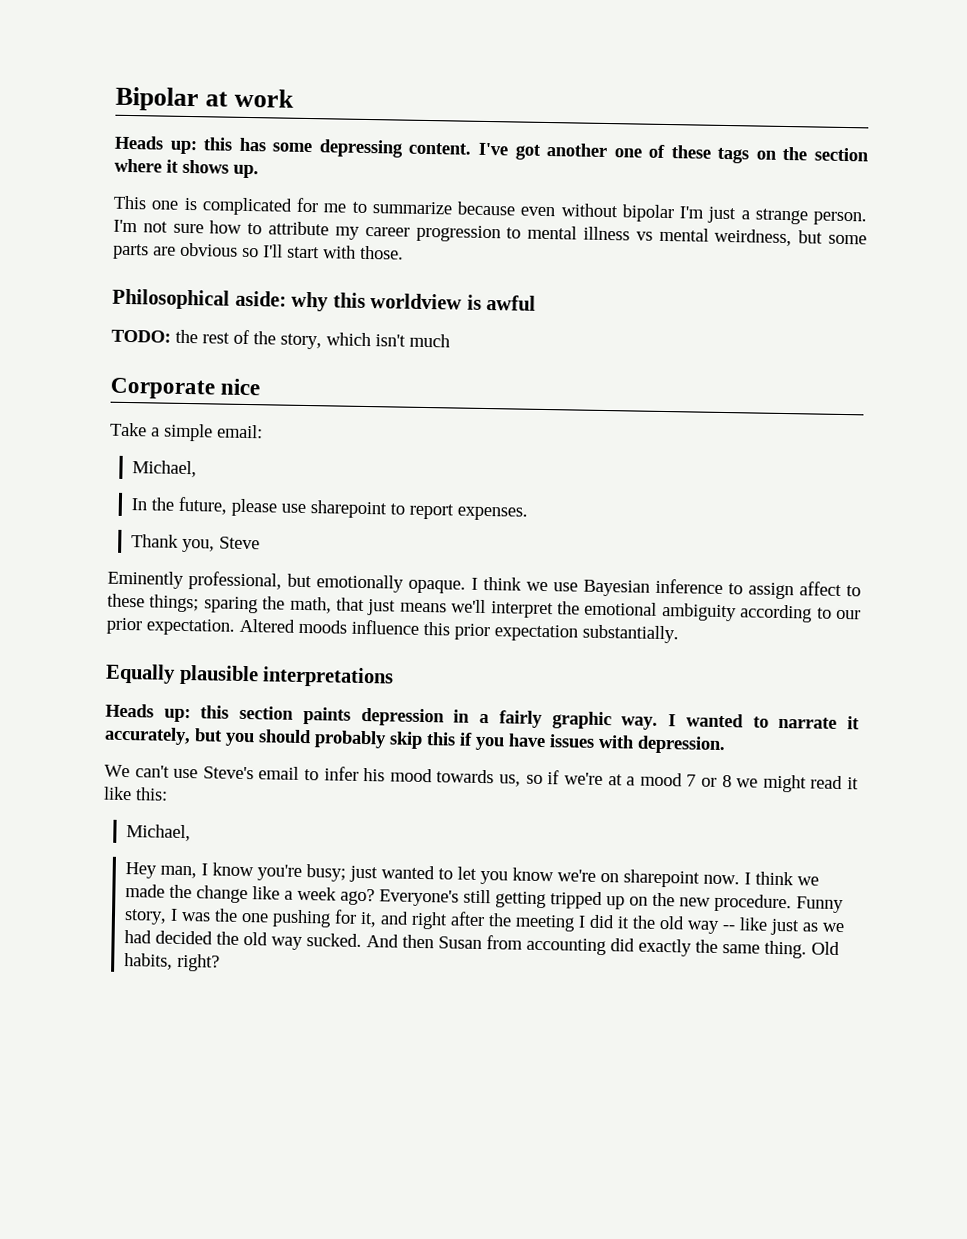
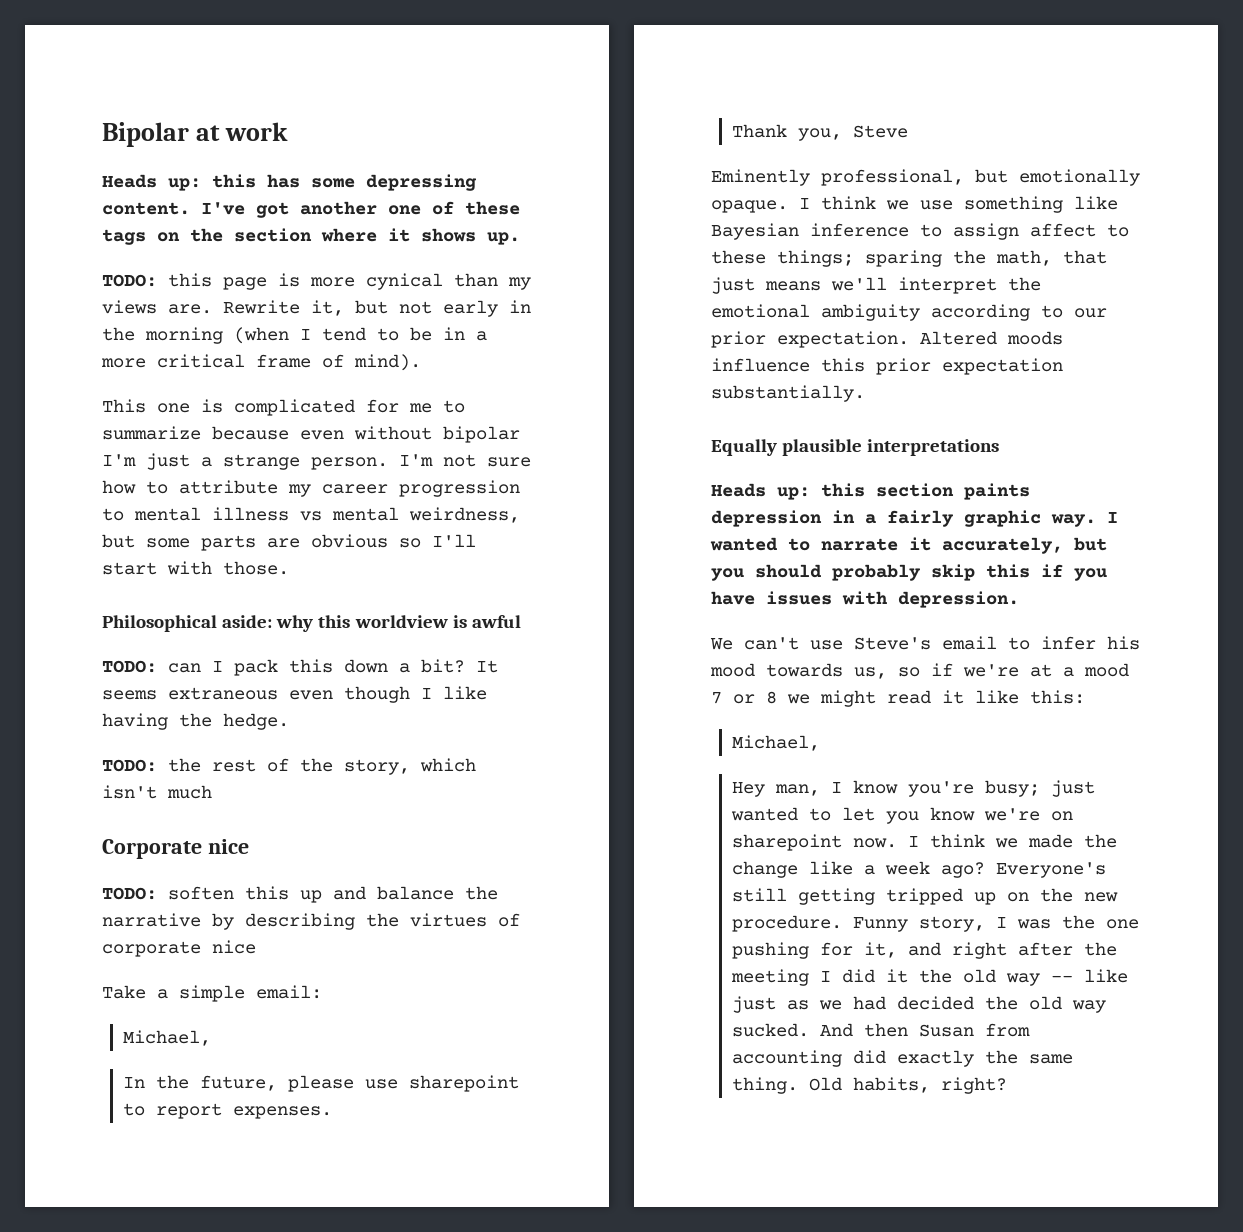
(259, 171) none -> [102,273,531,290] [102,300,531,317] [102,327,487,344] [101,354,421,371] // TODO: this page is more cynical than my views are. Rewrite it, but not early in the morning (when I tend to be in a more critical frame of mind).
(537, 303) none -> [102,659,498,676] [102,686,487,703] [102,713,289,730] // TODO: can I pack this down a bit? It seems extraneous even though I like having the hedge.
(261, 387) none -> [102,886,498,903] [102,913,520,930] [102,940,256,957] // TODO: soften this up and balance the narrative by describing the virtues of corporate nice
(578, 587) none -> [964,196,1118,213] something like

